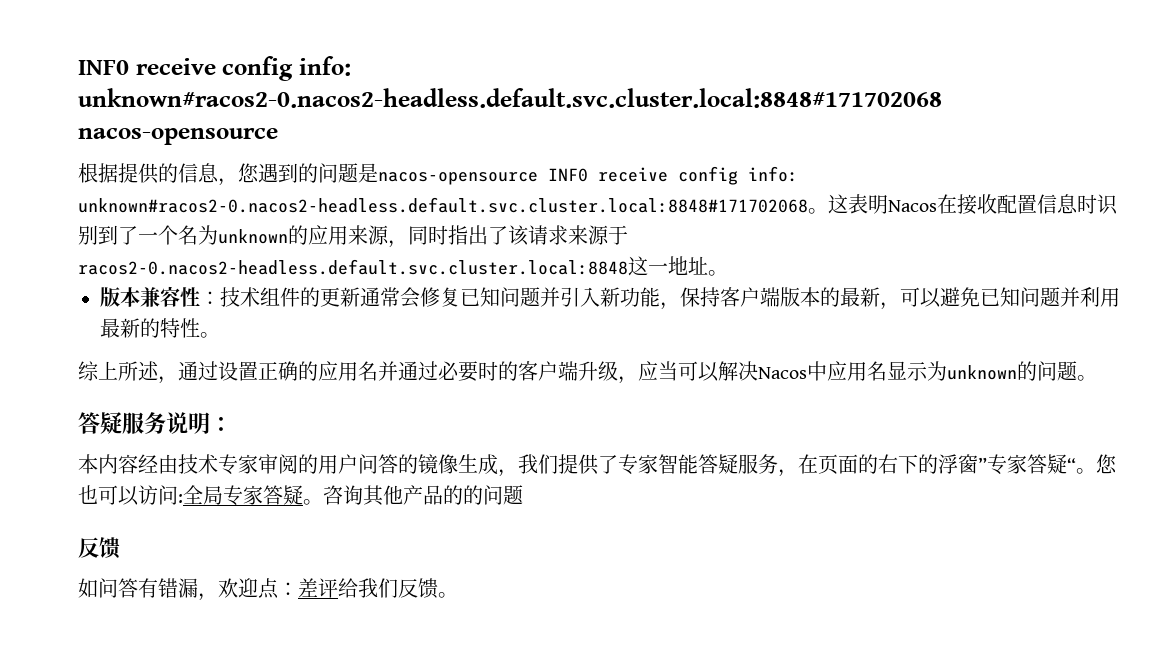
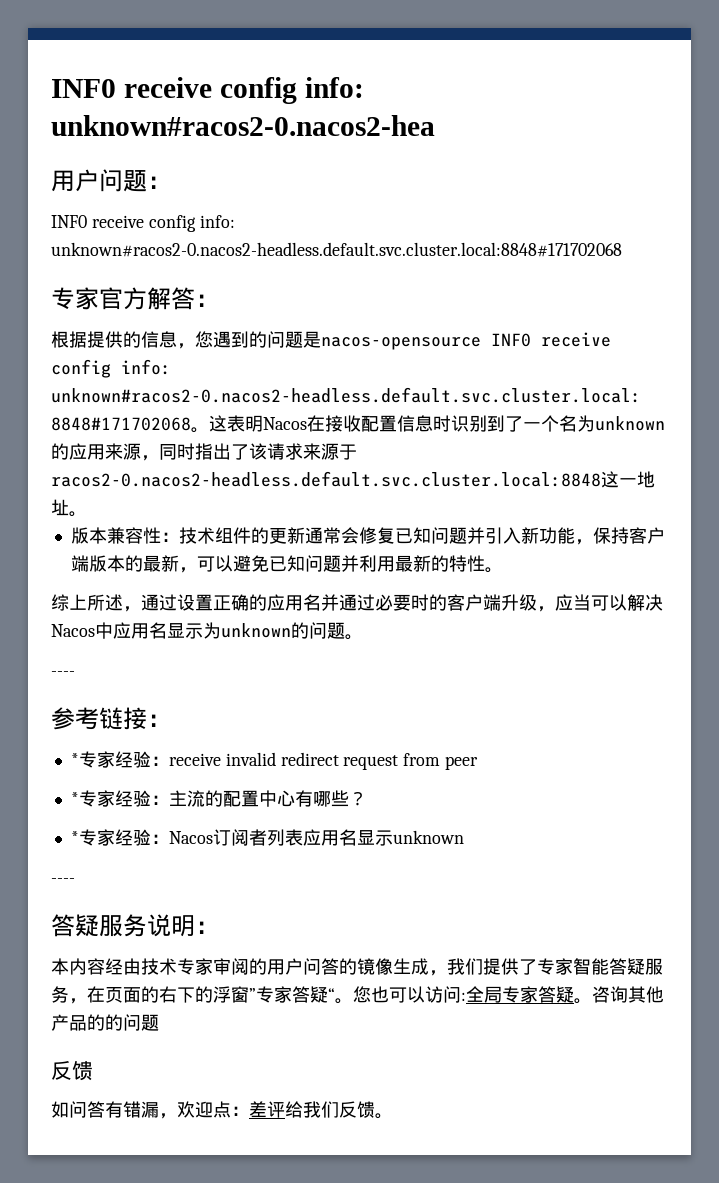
[78,56,351,81] [78,88,942,108] [78,128,278,145] INF0 receive config info: unknown#racos2-0.nacos2-headless.default.svc.cluster.local:8848#171702068 nacos-opensource -> [51,77,364,104] [51,115,435,136] [51,169,171,192] [51,215,235,232] [51,242,622,257] [51,287,219,310] INF0 receive config info: unknown#racos2-0.nacos2-hea // 用户问题： // INF0 receive config info: unknown#racos2-0.nacos2-headless.default.svc.cluster.local:8848#171702068 // 专家官方解答：
(1097, 378) none -> [51,671,75,676] [51,707,171,730] [70,751,479,770] [70,790,367,807] [70,829,464,846] [51,878,75,883] // ---- // 参考链接： // *专家经验：receive invalid redirect request from peer // *专家经验：主流的配置中心有哪些？ // *专家经验：Nacos订阅者列表应用名显示unknown // ----

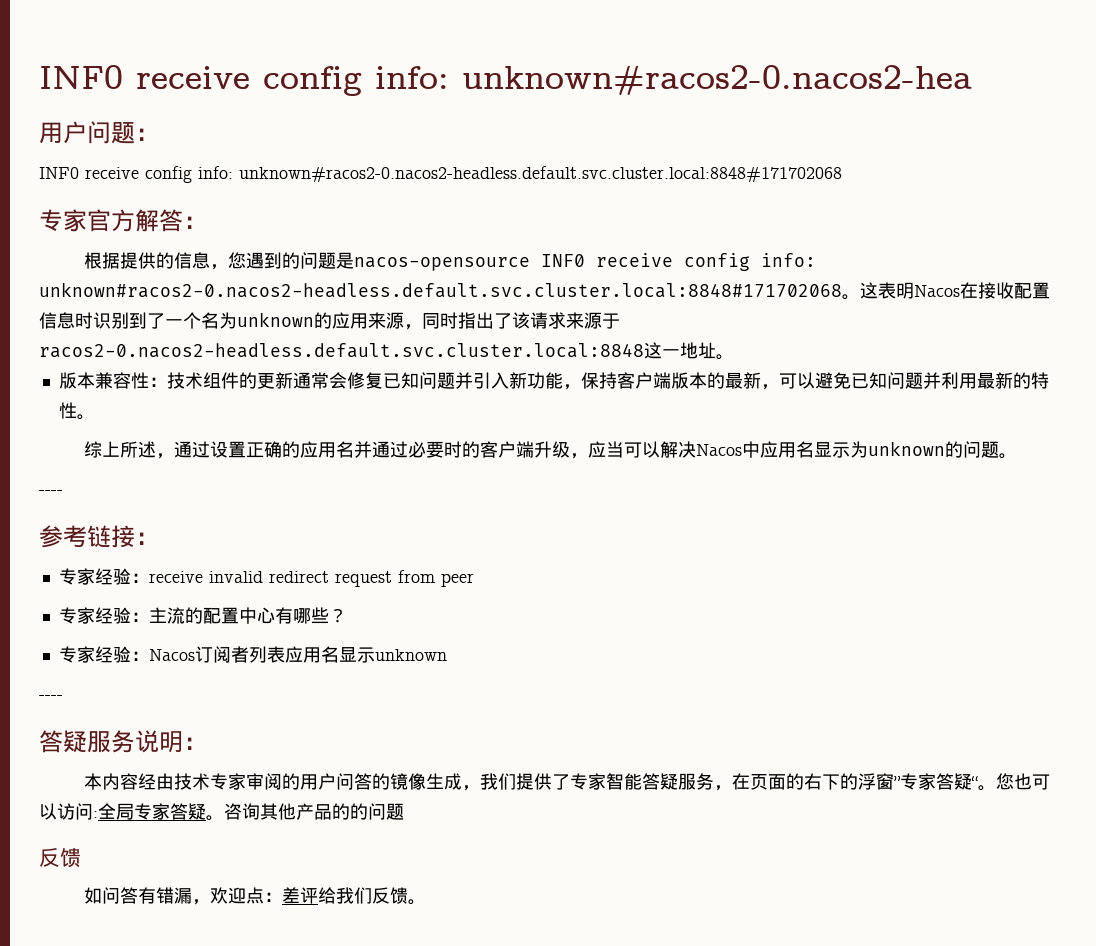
[70,753,79,766] * -> (159, 538) none
[70,792,79,805] * -> (474, 580) none
[70,831,79,844] * -> (347, 615) none

